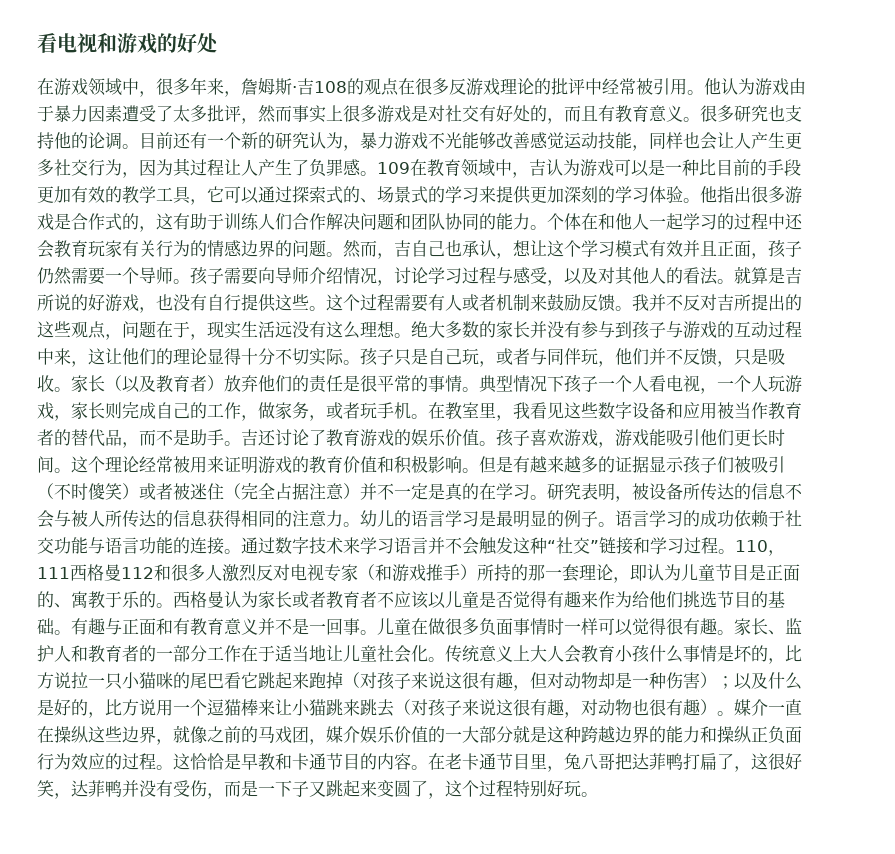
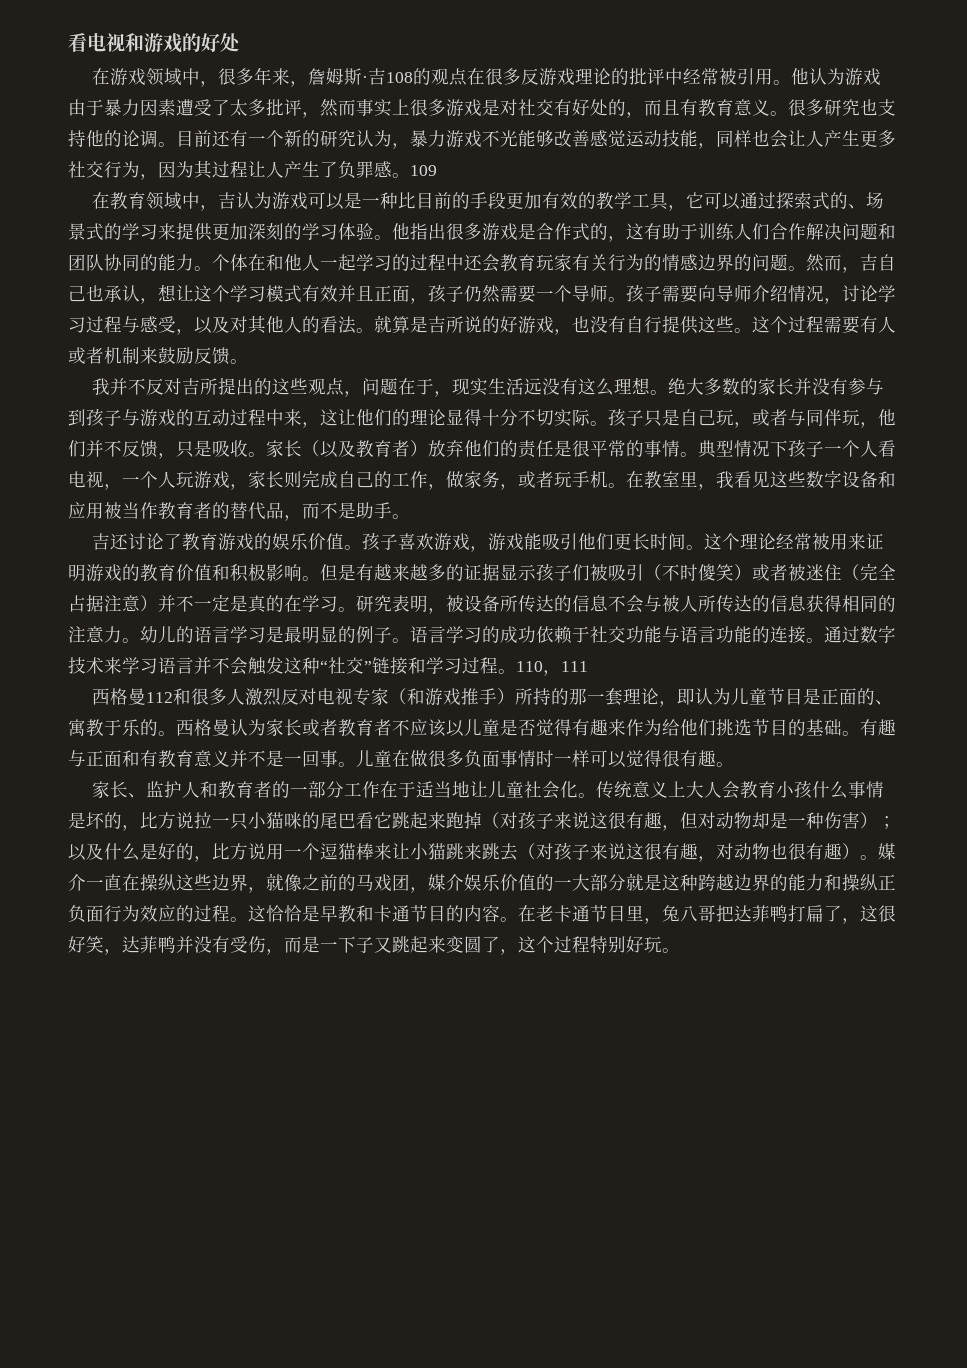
(410, 168) none -> (437, 170) //
(632, 308) none -> (248, 361) //
(241, 443) none -> (410, 516) //
(70, 573) none -> (588, 666) //
(734, 632) none -> (734, 764) //

